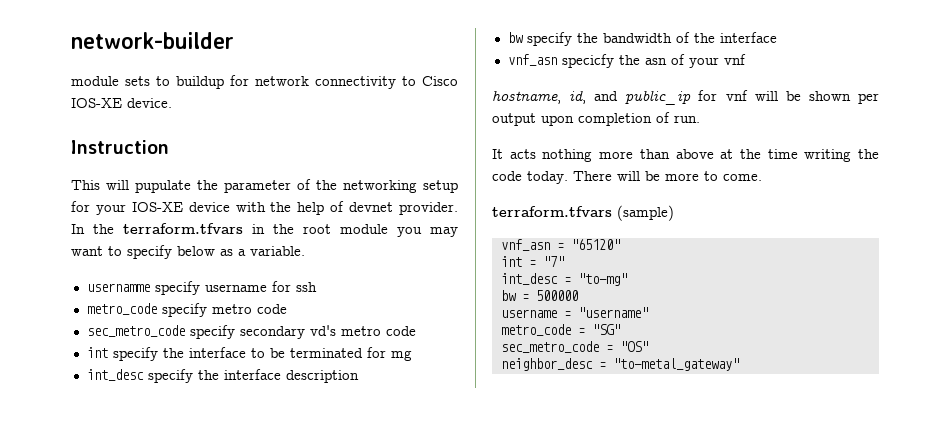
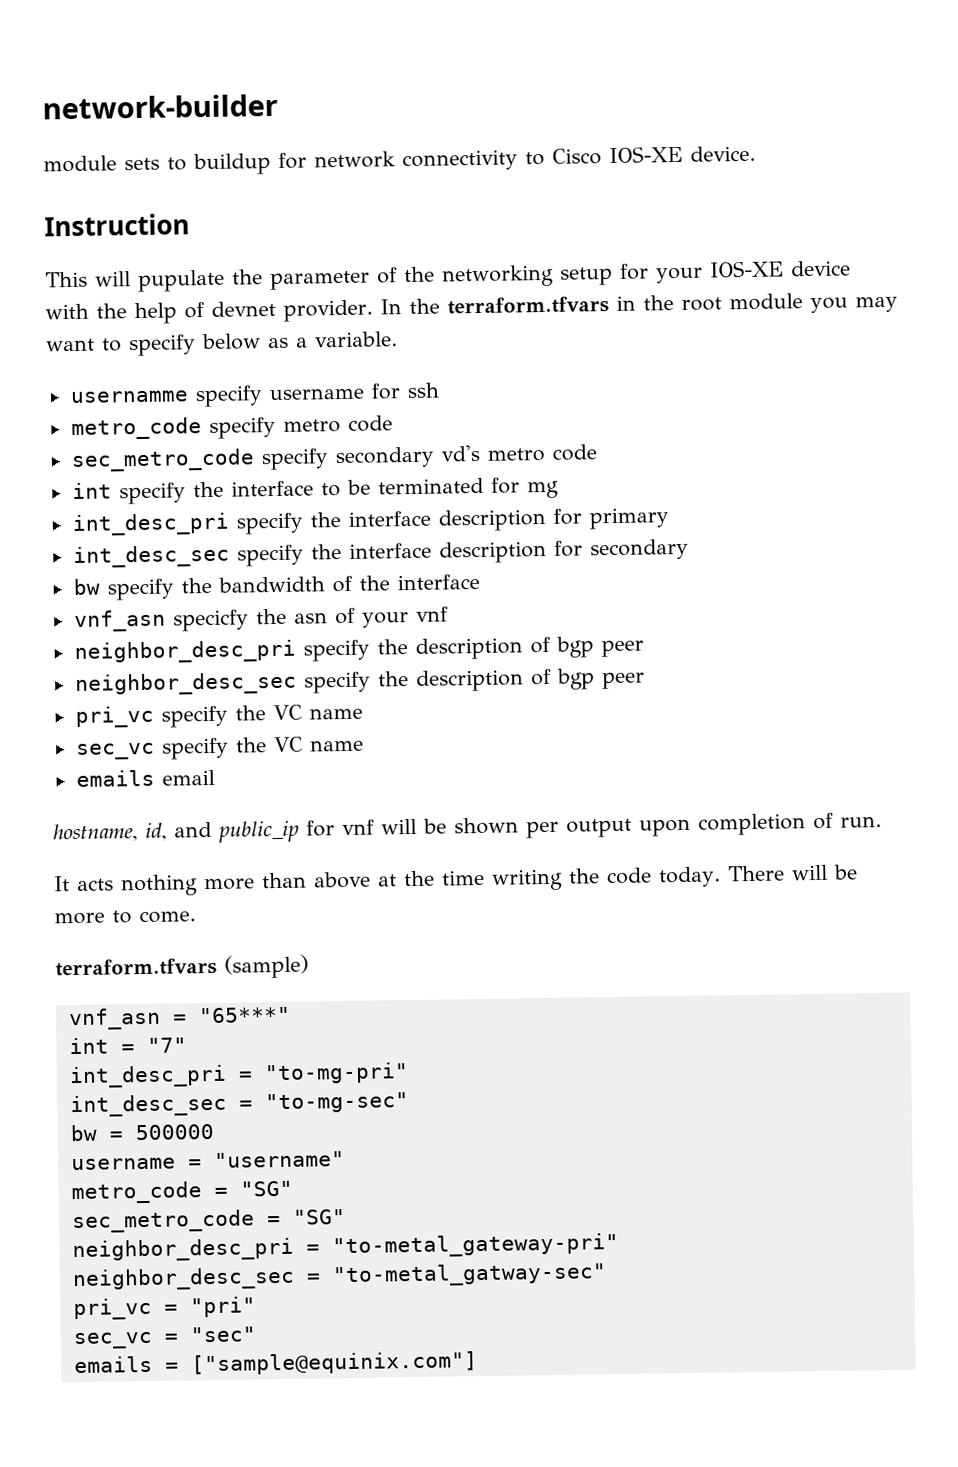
[86,369,359,383] int_desc specify the interface description -> [71,507,669,537] [72,538,689,569] int_desc_pri specify the interface description for primary // int_desc_sec specify the interface description for secondary
(746, 59) none -> [73,636,644,665] [74,668,645,696] [74,704,363,728] [75,736,364,760] [75,769,215,787] // neighbor_desc_pri specify the description of bgp peer // neighbor_desc_sec specify the description of bgp peer // pri_vc specify the VC name // sec_vc specify the VC name // emails email
[570,239,620,250] "65120" -> [198,1006,291,1024] "65***"
[500,273,627,286] int_desc = "to-mg" -> [68,1062,409,1089] [69,1092,409,1118] int_desc_pri = "to-mg-pri" // int_desc_sec = "to-mg-sec"
[619,341,648,352] [500,358,739,371] "OS" // neighbor_desc = "to-metal_gateway" -> [292,1209,346,1225] [71,1232,619,1263] [71,1262,607,1292] [72,1296,256,1321] [72,1326,256,1350] [73,1351,478,1376] "SG" // neighbor_desc_pri = "to-metal_gateway-pri" // neighbor_desc_sec = "to-metal_gatway-sec" // pri_vc = "pri" // sec_vc = "sec" // emails = ["sample@equinix.com"]

